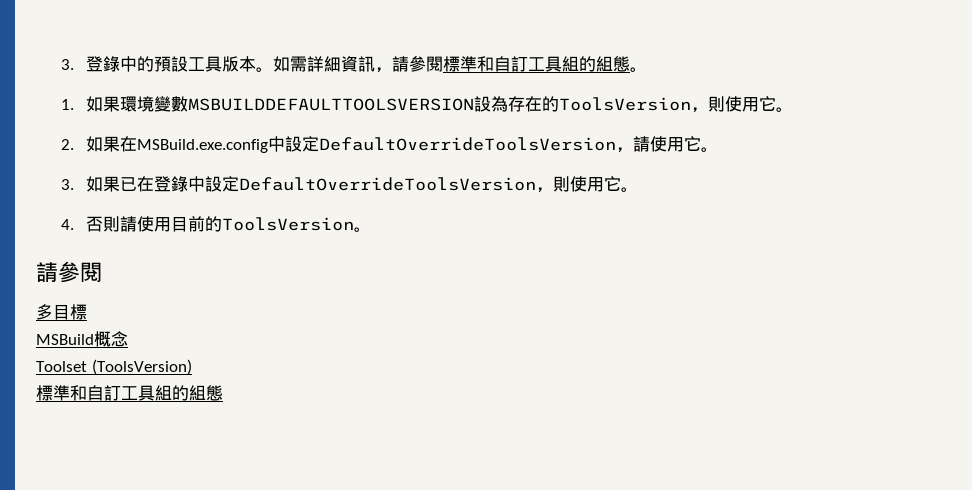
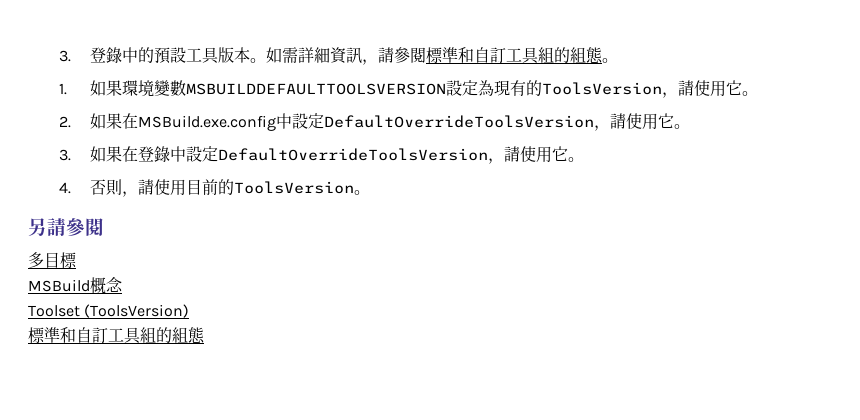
[491,96,543,112] 為存在 -> [462,80,527,96] 定為現有
[708,96,726,112] 則 -> [678,80,695,96] 請
[120,177,138,192] 已 -> (123, 154) none
[553,176,571,192] 則 -> [504,146,521,162] 請
(121, 224) none -> [122,191,139,197] ，
(372, 229) none -> [28,218,47,236] 另

